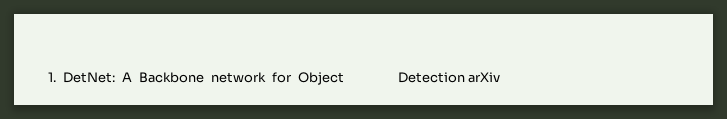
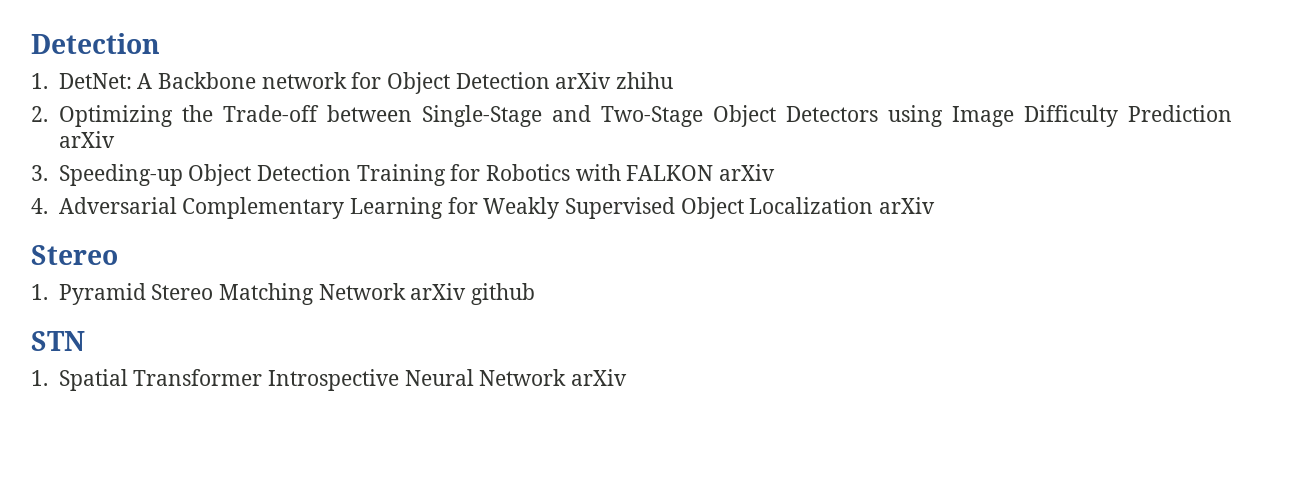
(48, 77) none -> [31,33,160,54] Detection //
(501, 77) none -> [615,72,673,89] [31,105,1232,127] [58,131,115,148] [31,164,775,186] [31,197,935,219] [31,245,118,265] [31,283,535,305] [31,331,85,351] [31,369,627,391] zhihu // 2. Optimizing the Trade-off between Single-Stage and Two-Stage Object Detectors using Image Difficulty Prediction arXiv // 3. Speeding-up Object Detection Training for Robotics with FALKON arXiv // 4. Adversarial Complementary Learning for Weakly Supervised Object Localization arXiv // Stereo // 1. Pyramid Stereo Matching Network arXiv github // STN // 1. Spatial Transformer Introspective Neural Network arXiv

